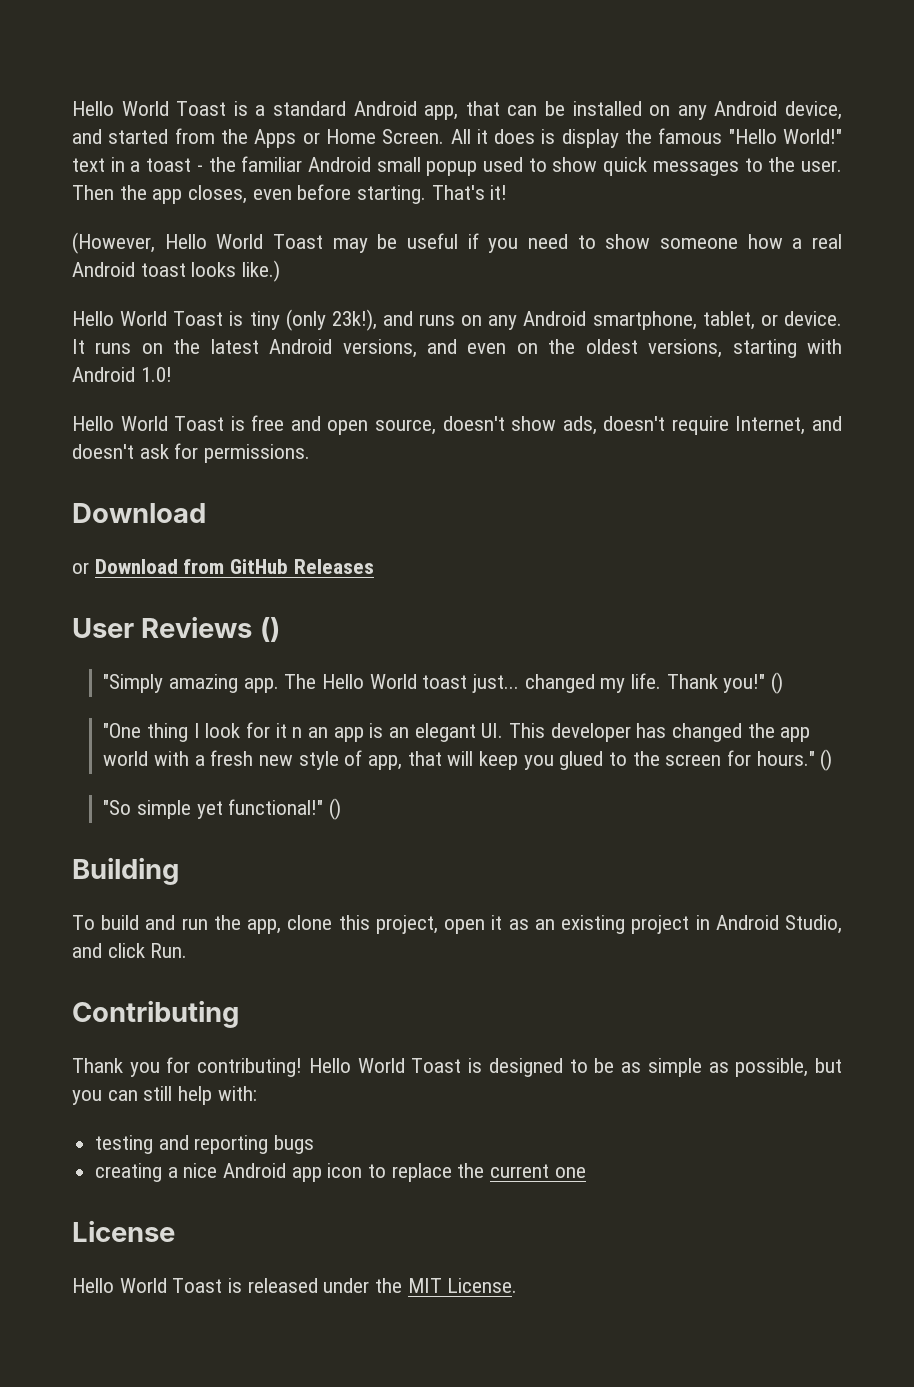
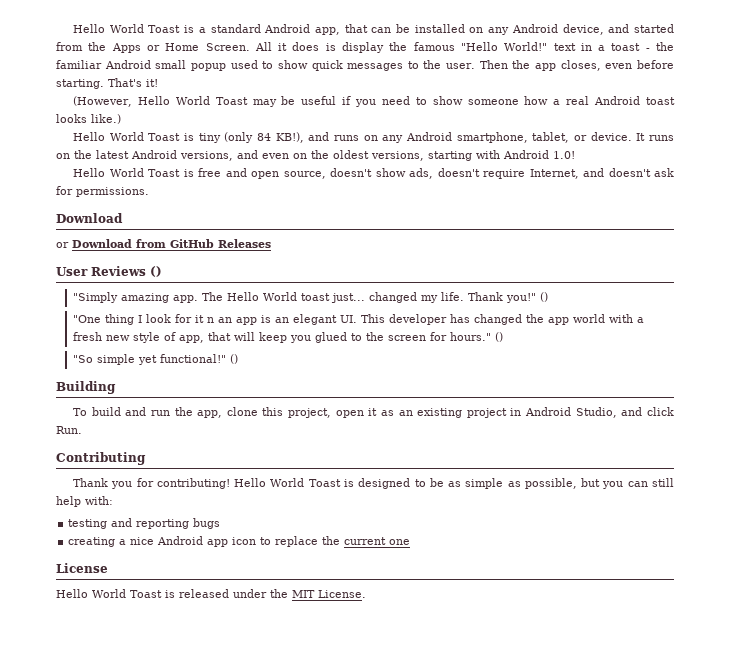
[331,309,377,331] 23k!), -> [257,132,304,143] 84 KB!),

